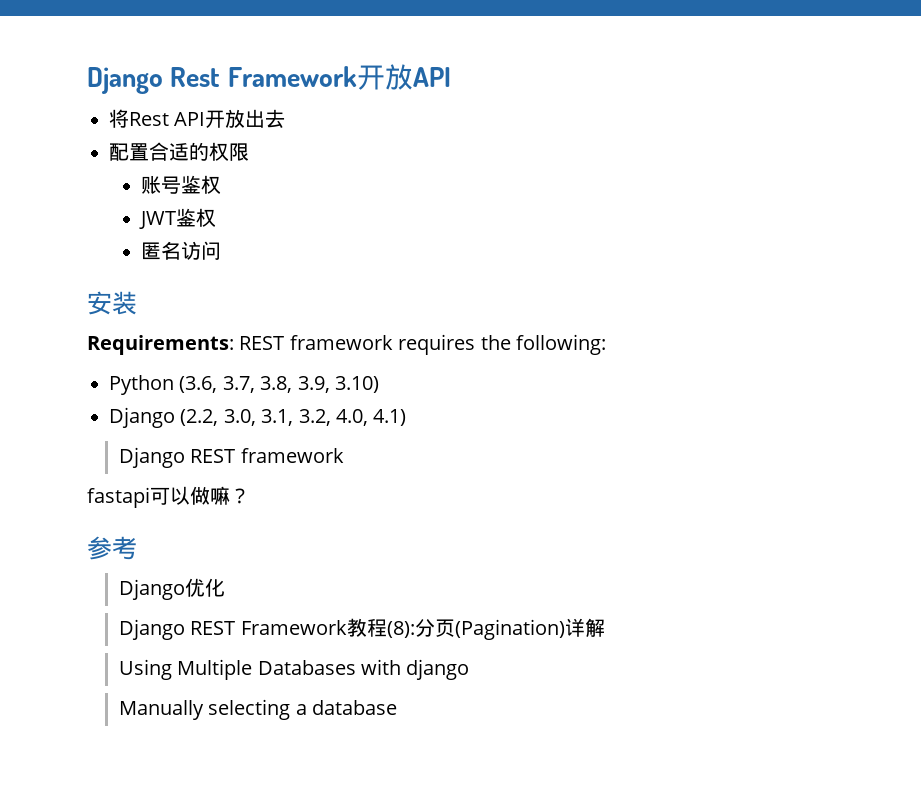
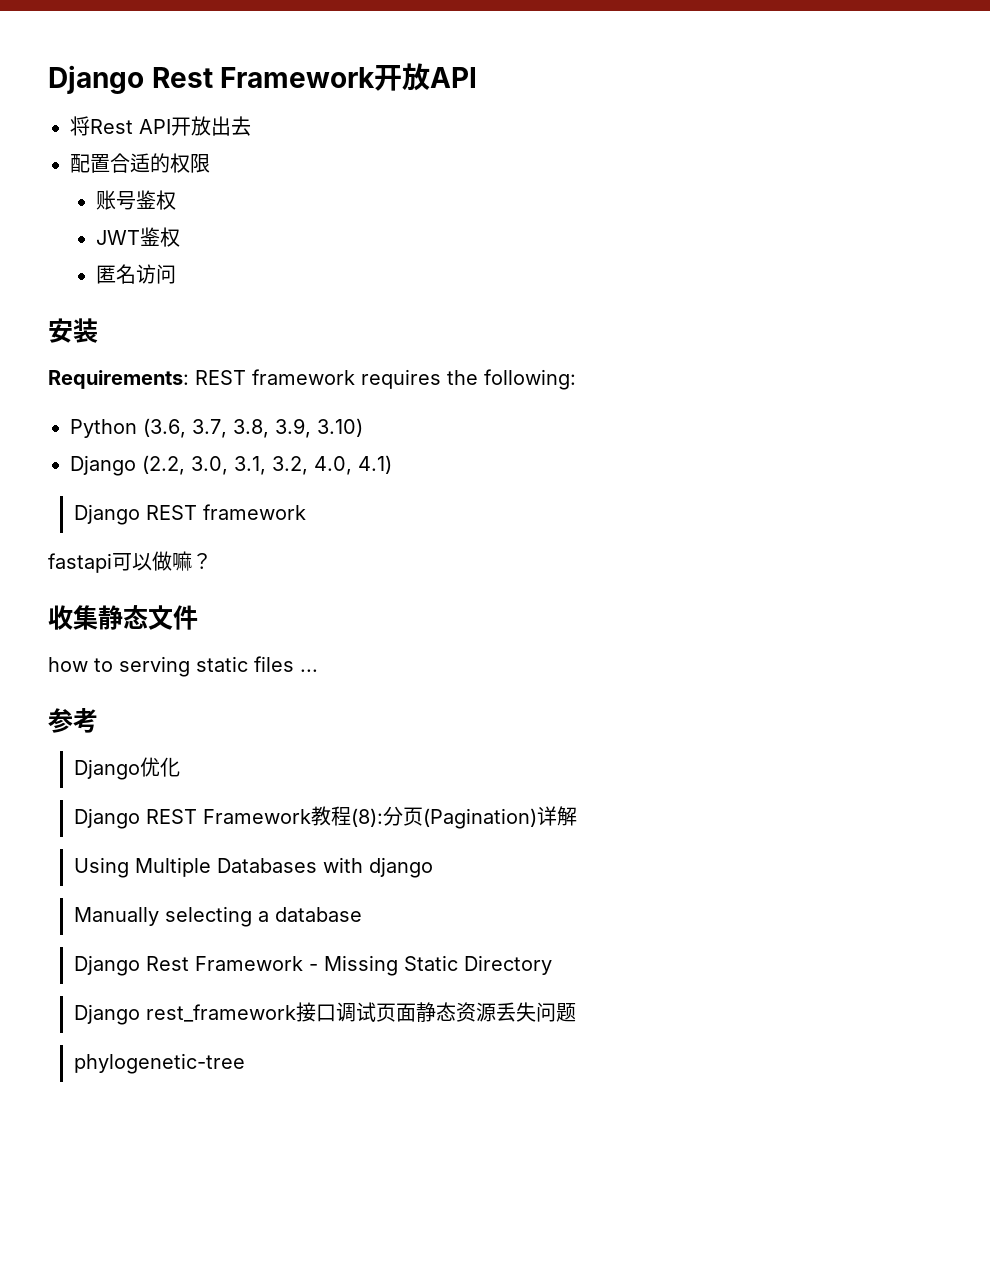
(250, 496) none -> [48,605,198,630] [48,656,318,677] // 收集静态文件 // how to serving static files ...
(398, 707) none -> [74,955,553,976] [74,1002,577,1025] [74,1053,246,1074] // Django Rest Framework - Missing Static Directory // Django rest_framework接口调试页面静态资源丢失问题 // phylogenetic-tree

